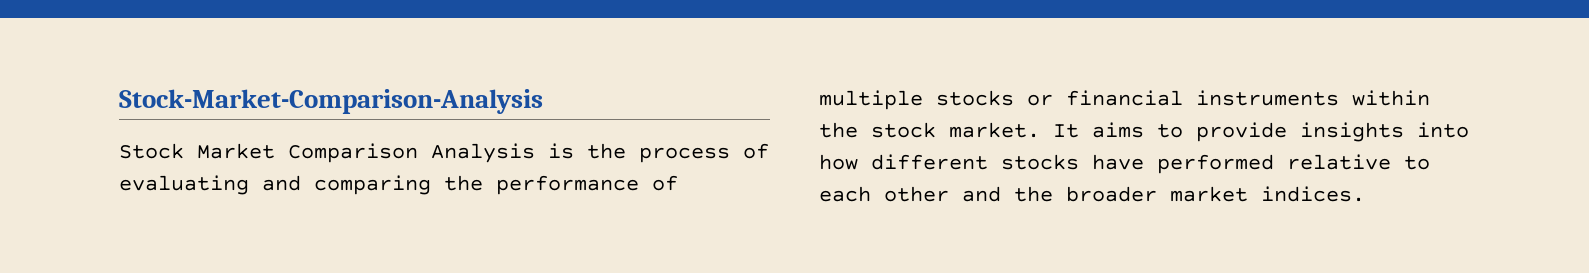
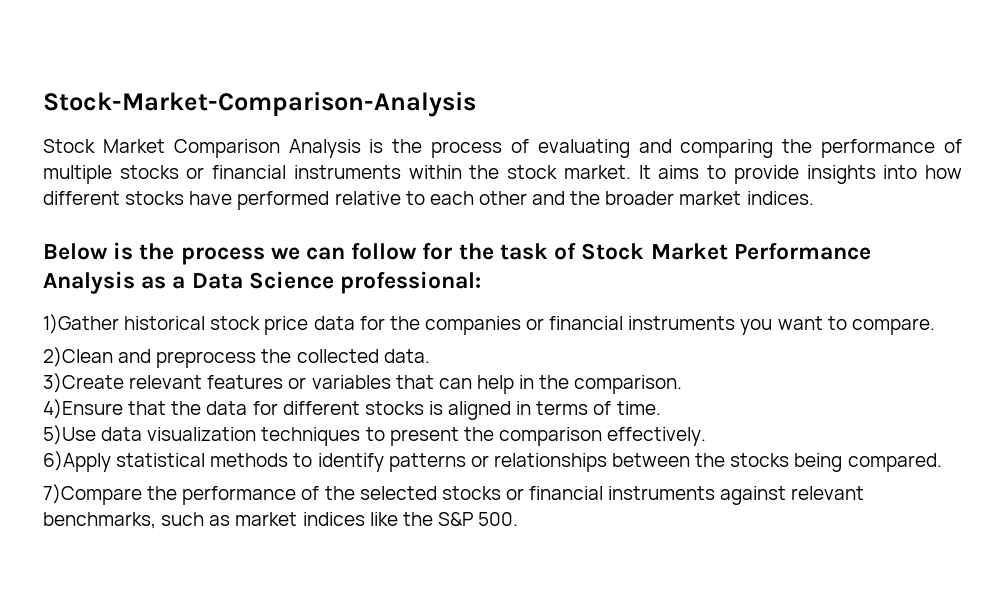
(1365, 194) none -> [43,242,871,265] [43,271,482,294] [43,314,935,335] [43,347,430,368] [43,373,683,394] [43,399,661,420] [43,425,707,446] [43,451,942,472] [43,484,865,505] [43,512,519,529] // Below is the process we can follow for the task of Stock Market Performance Analysis as a Data Science professional: // 1)Gather historical stock price data for the companies or financial instruments you want to compare. // 2)Clean and preprocess the collected data. // 3)Create relevant features or variables that can help in the comparison. // 4)Ensure that the data for different stocks is aligned in terms of time. // 5)Use data visualization techniques to present the comparison effectively. // 6)Apply statistical methods to identify patterns or relationships between the stocks being compared. // 7)Compare the performance of the selected stocks or financial instruments against relevant benchmarks, such as market indices like the S&P 500.

